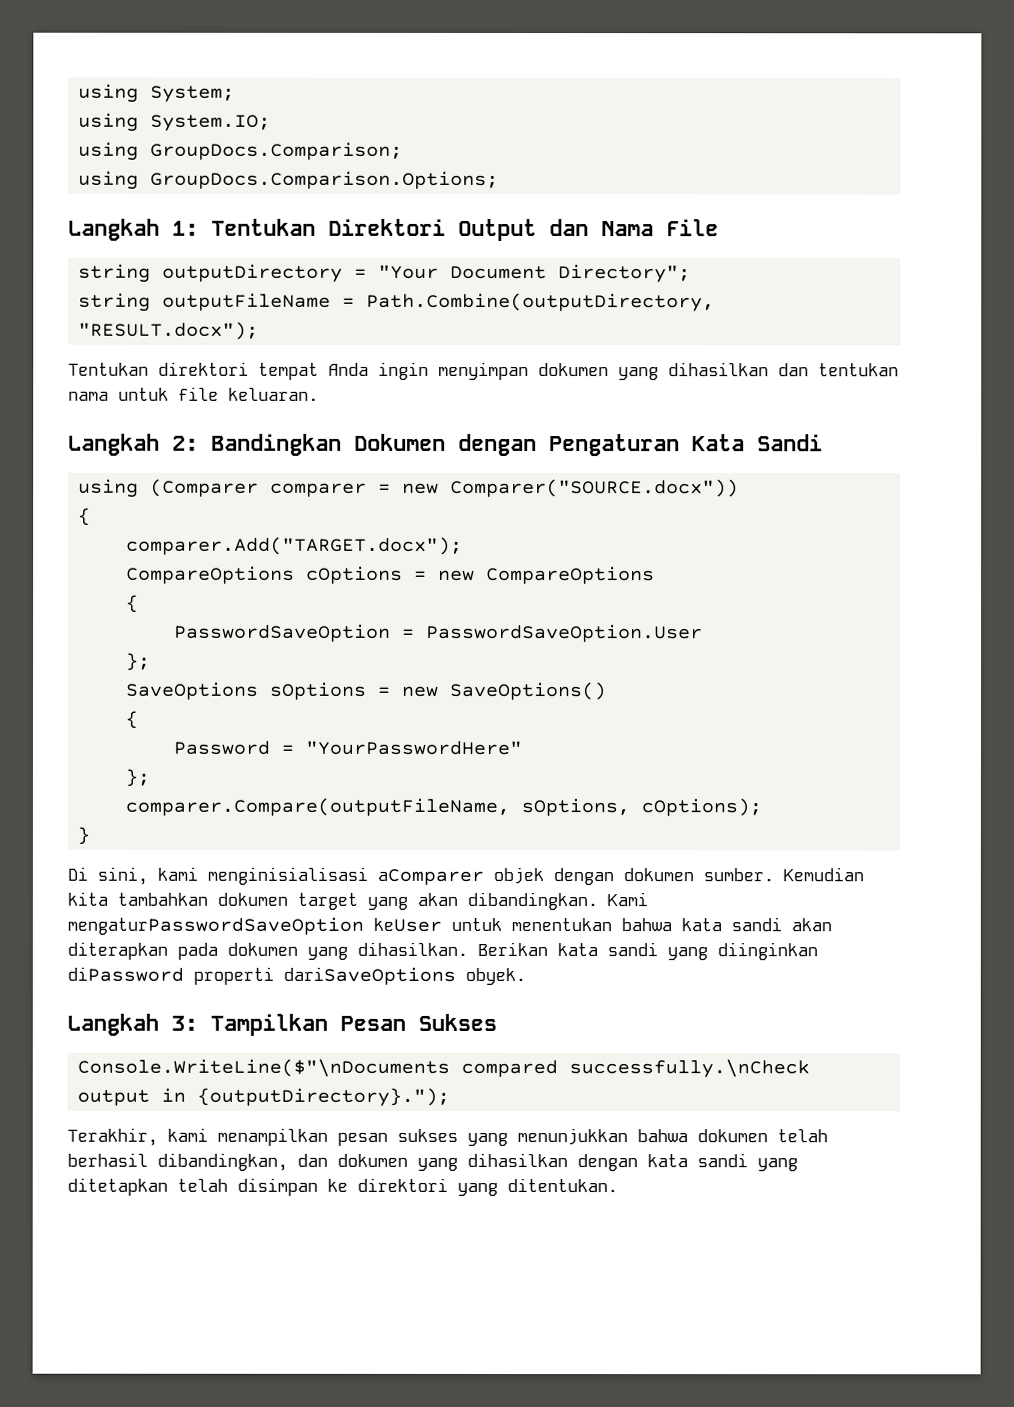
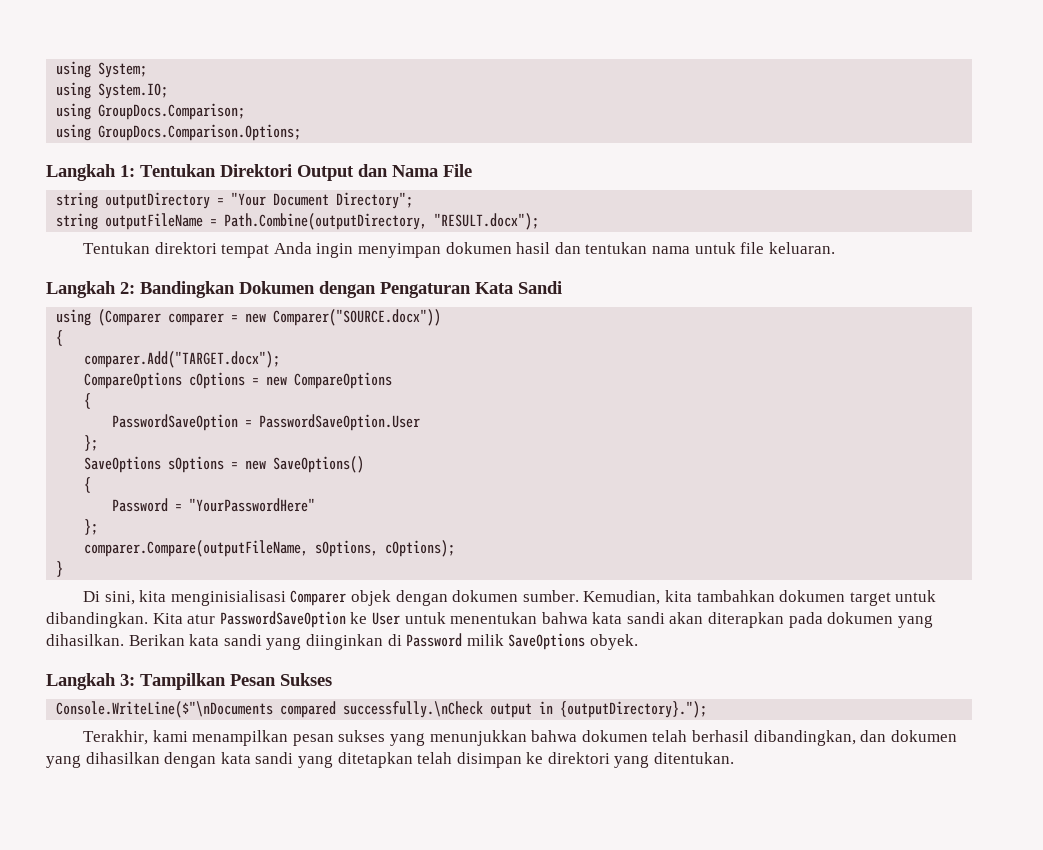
[618,362,769,381] yang dihasilkan -> [516,242,551,254] hasil
[157,866,484,885] kami menginisialisasi aComparer -> [139,590,347,606] kita menginisialisasi Comparer
[783,867,864,882] Kemudian -> [583,590,661,605] Kemudian,
[367,891,648,911] [67,916,442,935] yang akan dibandingkan. Kami mengaturPasswordSaveOption keUser -> [895,590,937,602] [46,611,400,628] untuk dibandingkan. Kita atur PasswordSaveOption ke User
[67,966,456,985] diPassword properti dariSaveOptions -> [387,633,586,650] di Password milik SaveOptions

